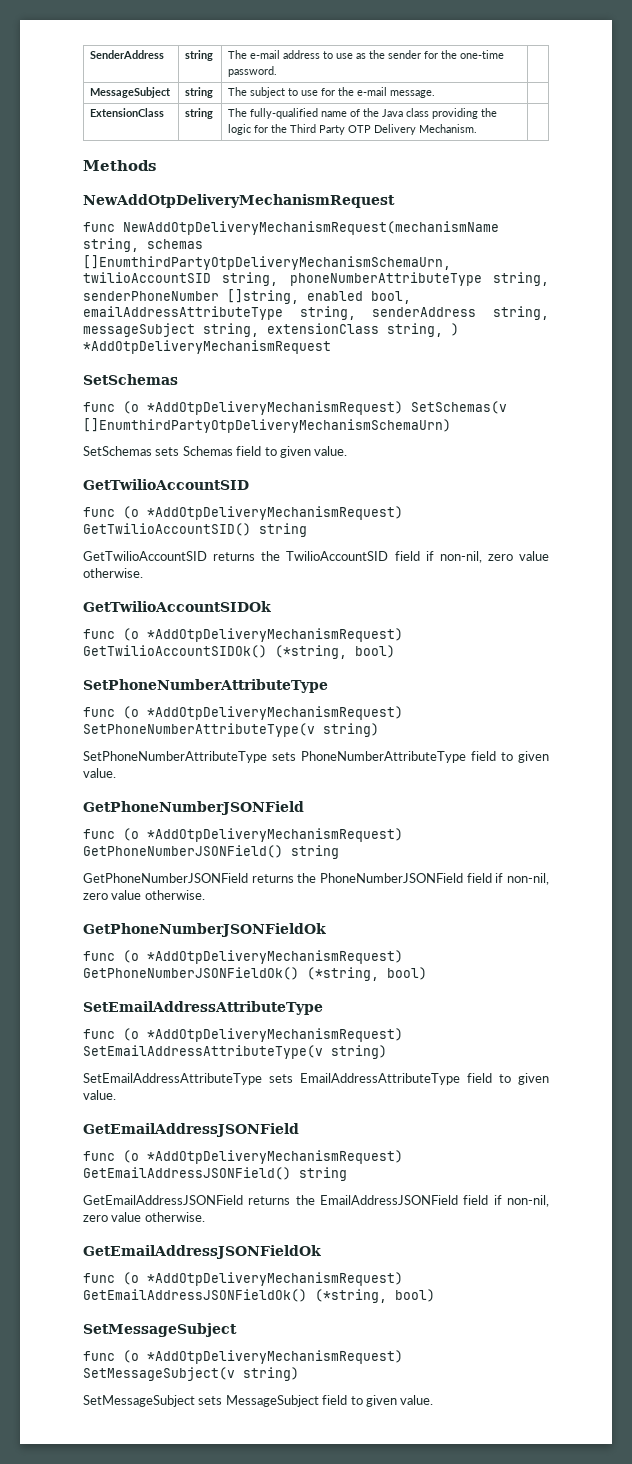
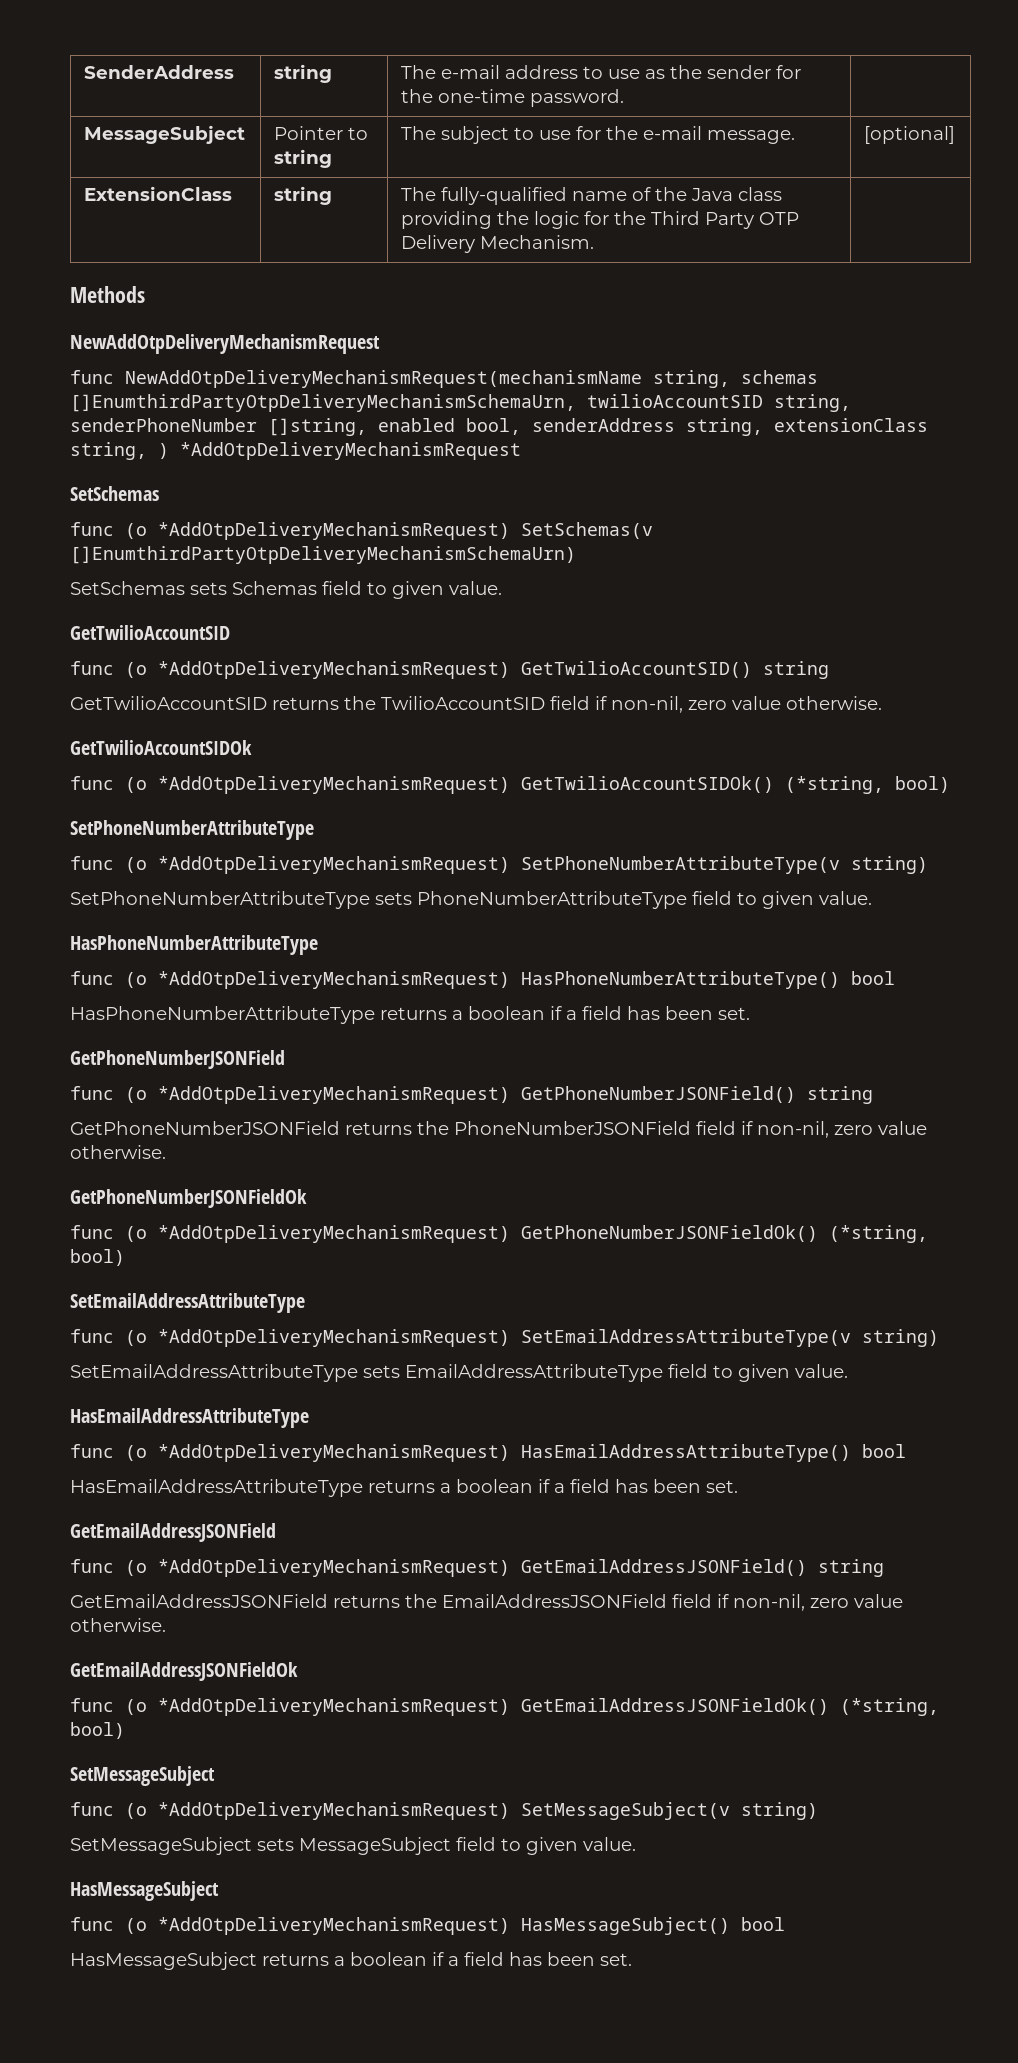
(172, 92) none -> [274,126,369,140] Pointer to
(436, 94) none -> [864,126,956,144] [optional]
[289,272,549,286] phoneNumberAttributeType string, -> (851, 403) none
[83,306,549,320] [83,323,195,337] emailAddressAttributeType string, senderAddress string, messageSubject -> [532,418,675,432] senderAddress
(116, 773) none -> [70,935,318,955] [70,971,895,989] [70,1006,750,1024] // HasPhoneNumberAttributeType // func (o *AddOtpDeliveryMechanismRequest) HasPhoneNumberAttributeType() bool // HasPhoneNumberAttributeType returns a boolean if a field has been set.
(116, 1095) none -> [70,1408,309,1428] [70,1444,906,1462] [70,1479,738,1497] // HasEmailAddressAttributeType // func (o *AddOtpDeliveryMechanismRequest) HasEmailAddressAttributeType() bool // HasEmailAddressAttributeType returns a boolean if a field has been set.
(434, 1400) none -> [70,1881,219,1901] [70,1917,785,1935] [70,1952,632,1970] // HasMessageSubject // func (o *AddOtpDeliveryMechanismRequest) HasMessageSubject() bool // HasMessageSubject returns a boolean if a field has been set.

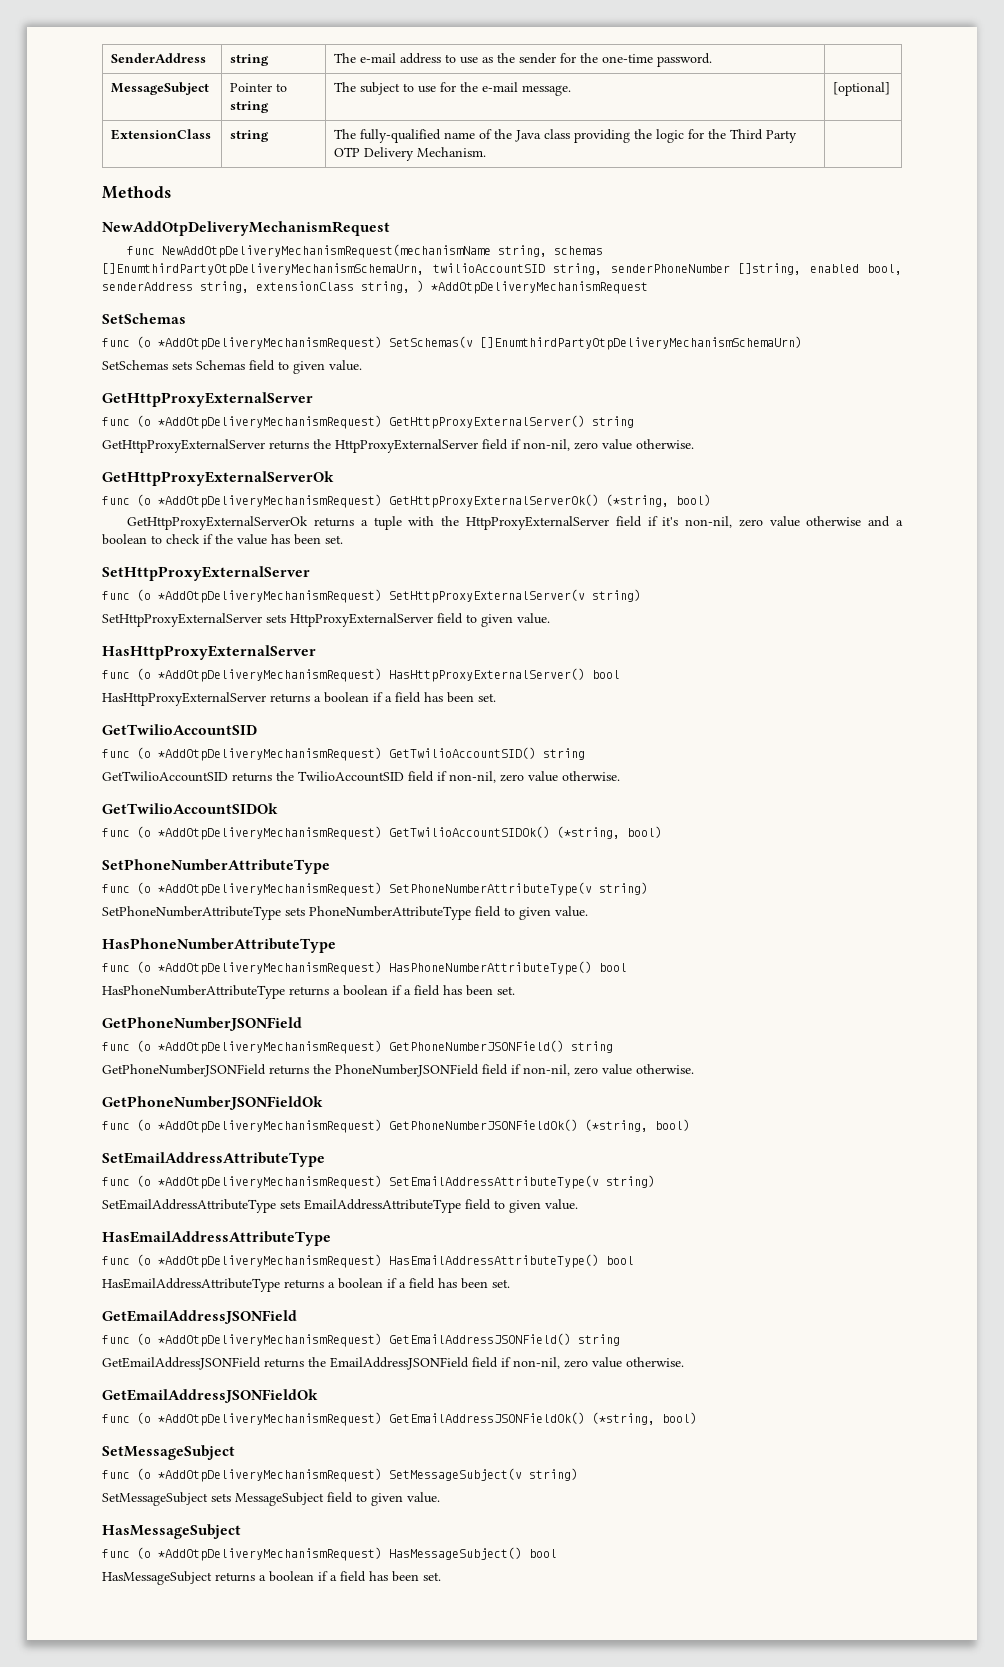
(502, 588) none -> [102,392,313,407] [102,415,634,429] [102,439,694,453] [102,471,334,486] [102,494,711,508] [127,516,903,530] [102,534,343,545] [102,566,310,581] [102,589,641,603] [102,613,550,627] [102,645,316,660] [102,668,620,682] [102,692,496,706] // GetHttpProxyExternalServer // func (o *AddOtpDeliveryMechanismRequest) GetHttpProxyExternalServer() string // GetHttpProxyExternalServer returns the HttpProxyExternalServer field if non-nil, zero value otherwise. // GetHttpProxyExternalServerOk // func (o *AddOtpDeliveryMechanismRequest) GetHttpProxyExternalServerOk() (*string, bool) // GetHttpProxyExternalServerOk returns a tuple with the HttpProxyExternalServer field if it's non-nil, zero value otherwise and a boolean to check if the value has been set. // SetHttpProxyExternalServer // func (o *AddOtpDeliveryMechanismRequest) SetHttpProxyExternalServer(v string) // SetHttpProxyExternalServer sets HttpProxyExternalServer field to given value. // HasHttpProxyExternalServer // func (o *AddOtpDeliveryMechanismRequest) HasHttpProxyExternalServer() bool // HasHttpProxyExternalServer returns a boolean if a field has been set.

